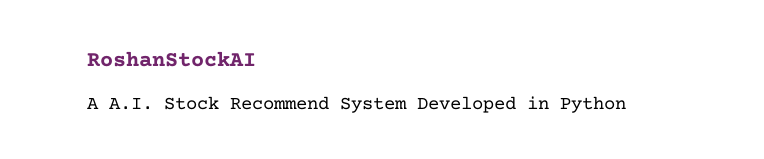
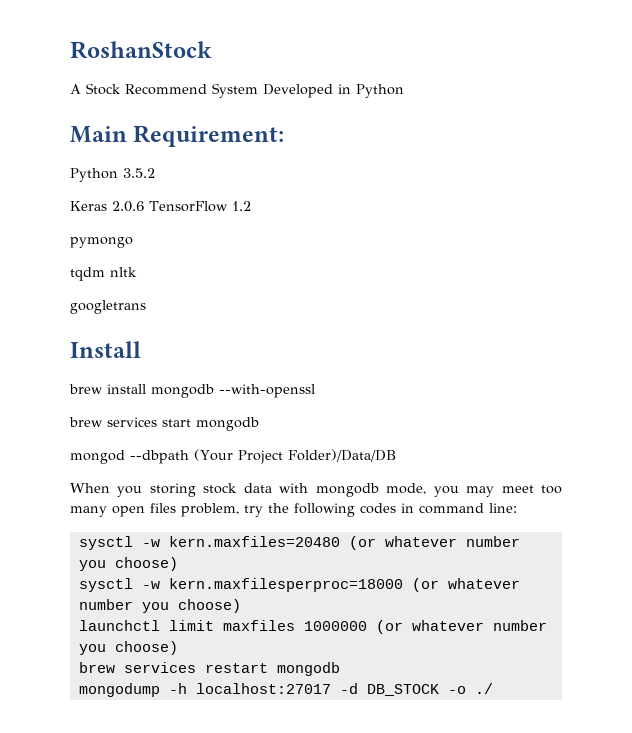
[87,51,256,67] RoshanStockAI -> [70,41,212,59] RoshanStock
[109,98,153,110] A.I. -> (81, 89) none
(626, 104) none -> [70,125,285,147] [70,168,155,182] [70,201,251,212] [70,237,133,248] [70,267,137,281] [70,300,146,314] [70,341,141,358] [69,384,315,398] [69,417,259,431] [70,449,396,464] [70,483,562,497] [70,503,517,517] [78,536,520,550] [78,557,178,571] [78,578,520,592] [78,599,241,613] [78,620,547,634] [78,641,178,655] [78,662,340,676] [78,683,493,697] // Main Requirement: // Python 3.5.2 // Keras 2.0.6 TensorFlow 1.2 // pymongo // tqdm nltk // googletrans // Install // brew install mongodb --with-openssl // brew services start mongodb // mongod --dbpath (Your Project Folder)/Data/DB // When you storing stock data with mongodb mode, you may meet too many open files problem, try the following codes in command line: // sysctl -w kern.maxfiles=20480 (or whatever number you choose) // sysctl -w kern.maxfilesperproc=18000 (or whatever number you choose) // launchctl limit maxfiles 1000000 (or whatever number you choose) // brew services restart mongodb // mongodump -h localhost:27017 -d DB_STOCK -o ./

